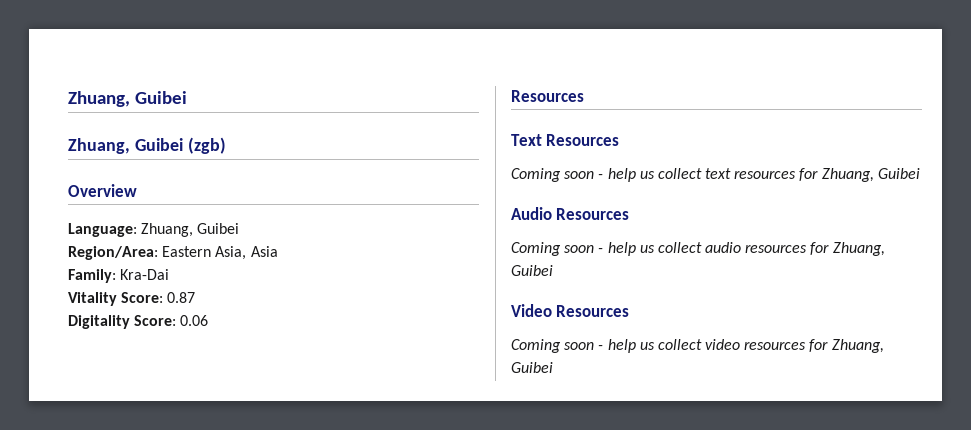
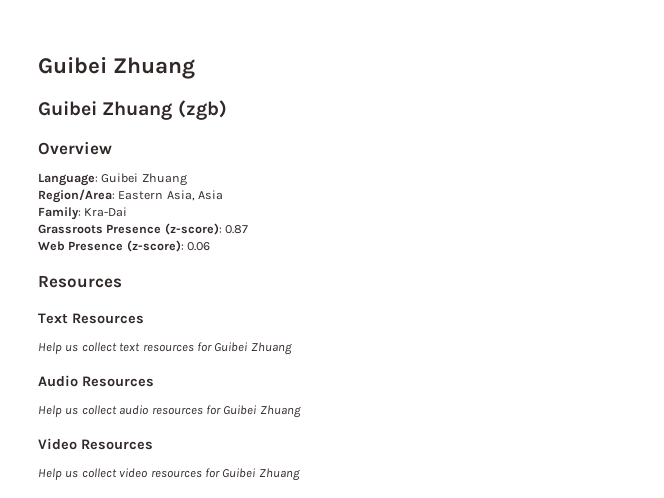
[68,91,188,107] [68,138,183,154] Zhuang, Guibei // Zhuang, Guibei -> [38,57,196,79] [38,101,173,120] Guibei Zhuang // Guibei Zhuang
[141,223,240,237] Zhuang, Guibei -> [101,173,187,186] Guibei Zhuang
[68,292,196,306] [68,315,177,329] Vitality Score: 0.87 // Digitality Score: -> [38,223,249,235] [38,240,184,252] Grassroots Presence (z-score): 0.87 // Web Presence (z-score):
[511,168,636,182] Coming soon - help -> [38,342,62,354] Help
[821,168,920,182] Zhuang, Guibei -> [214,342,292,355] Guibei Zhuang
[511,242,636,256] Coming soon - help -> [38,405,62,417] Help
[832,242,885,256] [511,265,553,276] Zhuang, Guibei -> [223,405,301,418] Guibei Zhuang
[511,339,636,353] Coming soon - help -> [38,468,62,480] Help
[831,339,884,353] [511,362,553,373] Zhuang, Guibei -> [222,468,300,481] Guibei Zhuang

